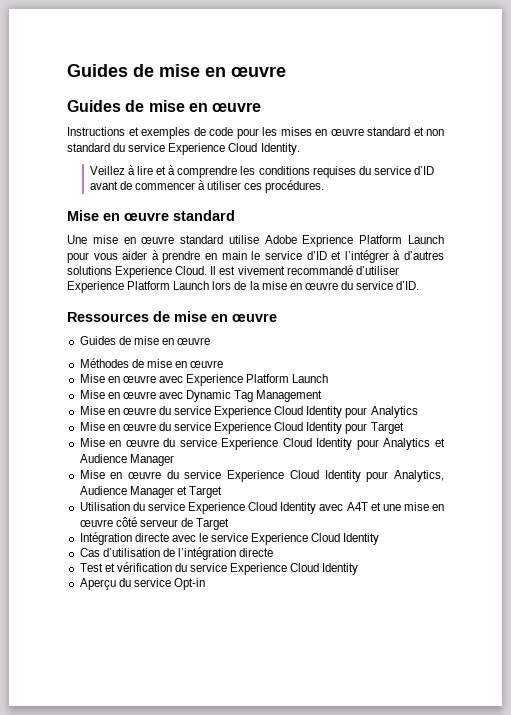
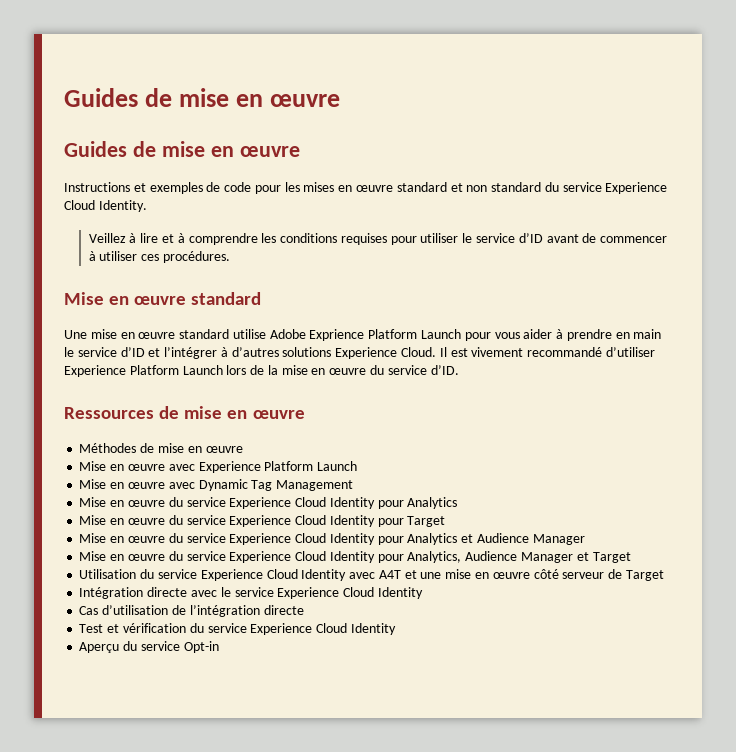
[358,166,371,175] du -> [390,233,473,245] pour utiliser le
[79,336,211,345] // Guides de mise en œuvre -> (305, 414) none

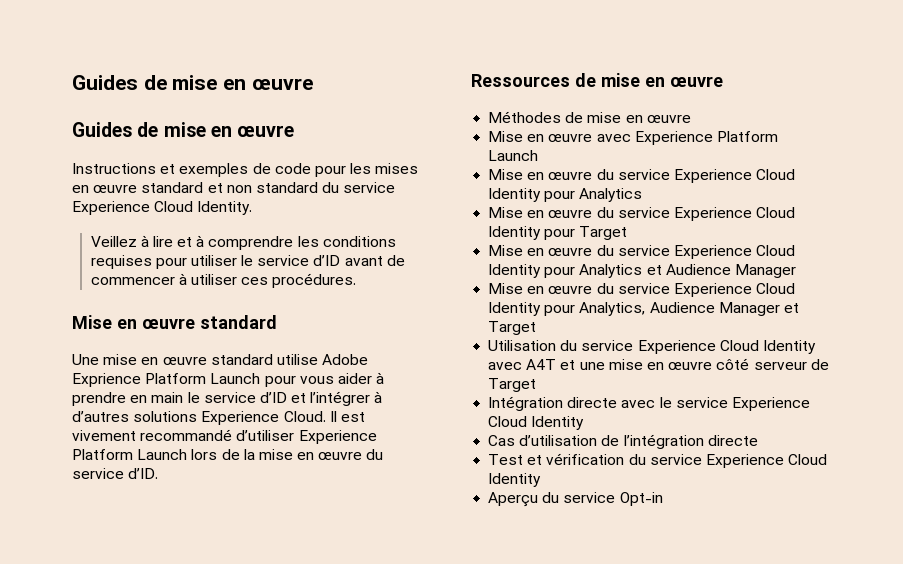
[79,479,354,491] // Mise en œuvre avec Dynamic Tag Management -> (539, 155) none

